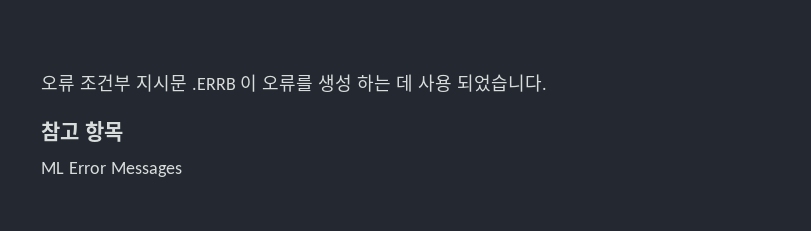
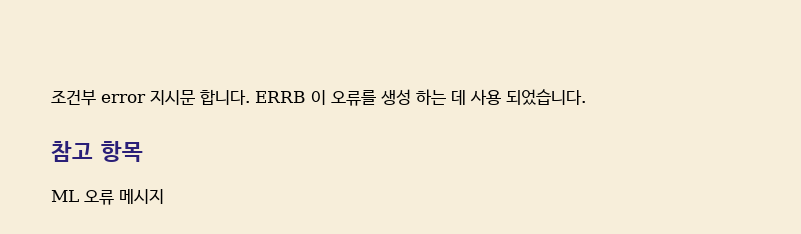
[41,74,236,92] 오류 조건부 지시문 .ERRB -> [51,89,306,106] 조건부 error 지시문 합니다. ERRB
[68,162,182,177] Error Messages -> [84,189,164,205] 오류 메시지

